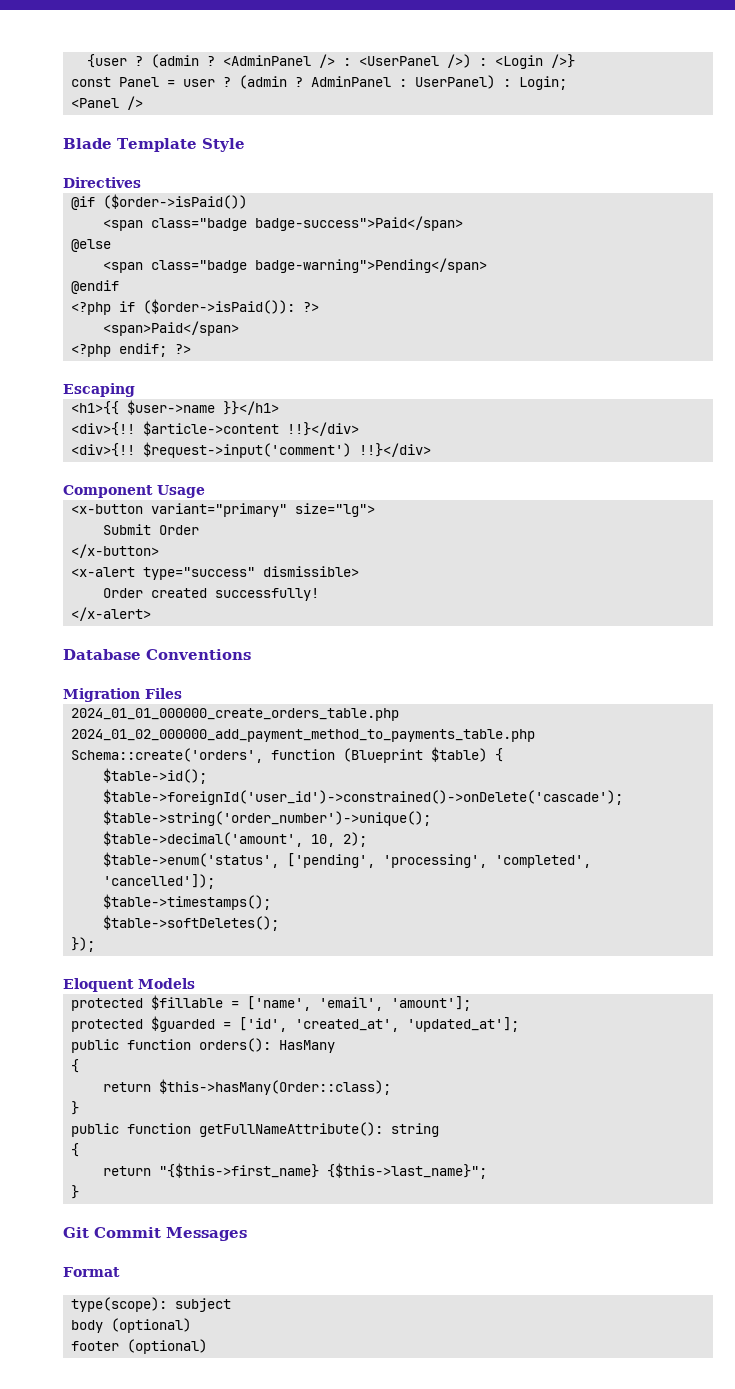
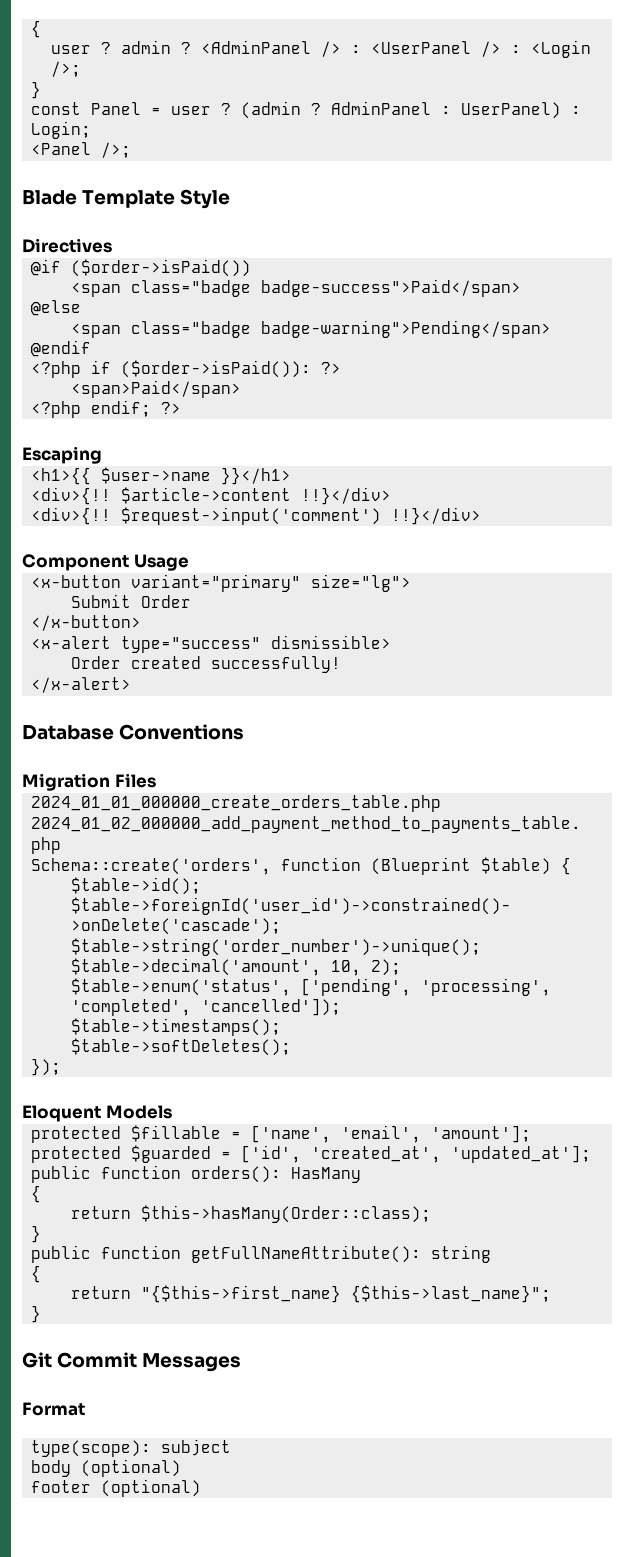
[87,54,200,68] {user ? (admin -> [31,20,42,38] [51,40,172,54] { // user ? admin
[447,54,472,68] />) -> [481,41,502,57] />
[551,54,576,68] />} -> [51,61,82,77] [31,81,42,99] />; // }
[127,96,144,110] /> -> [101,142,132,158] />;

